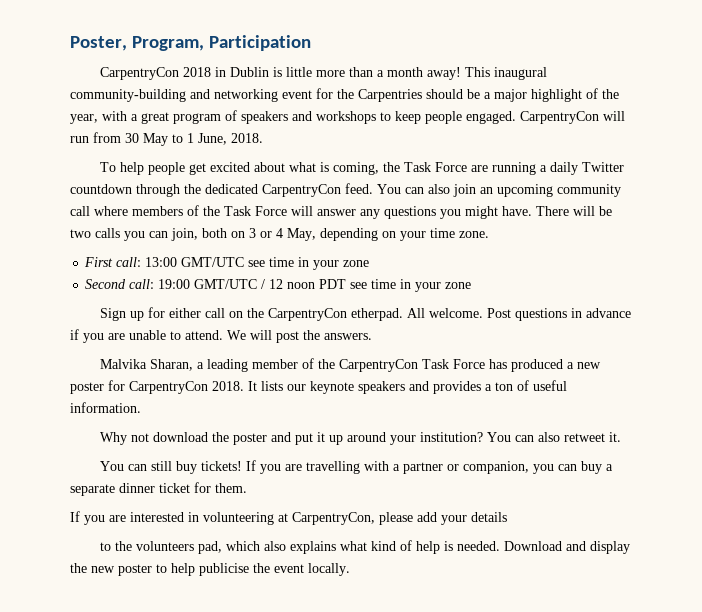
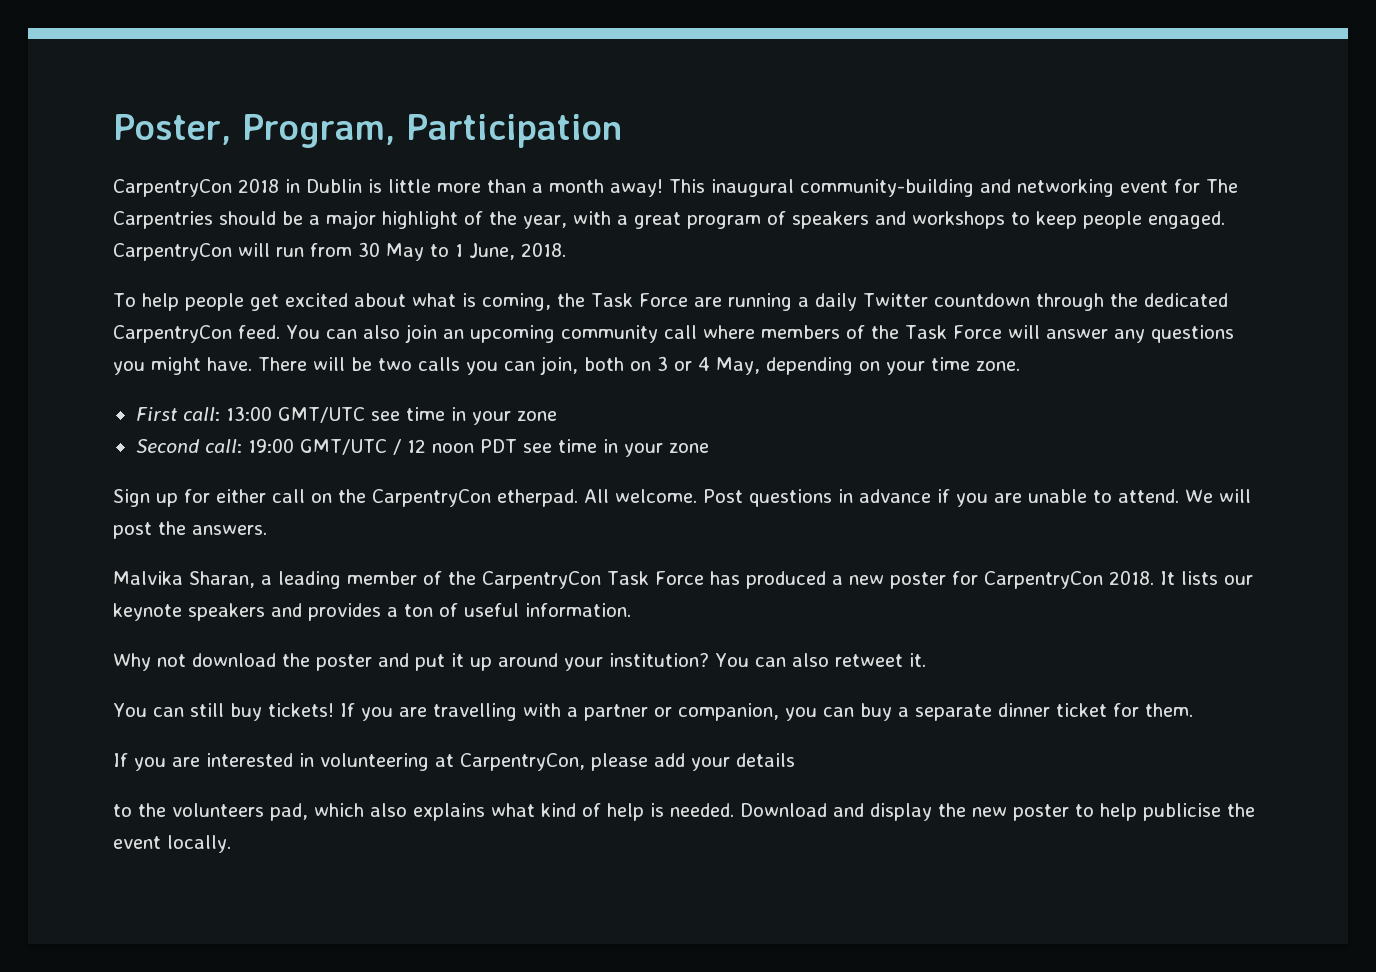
[337,89,354,99] the -> [1206,179,1238,193] The

